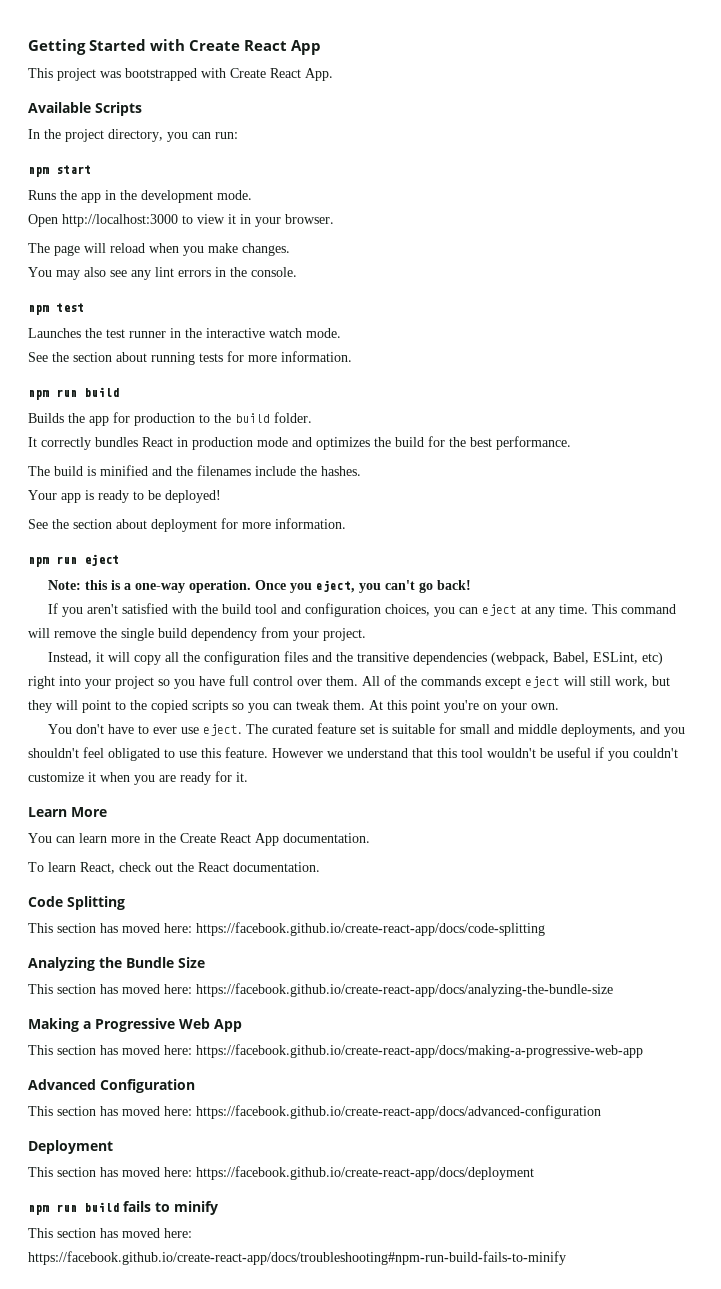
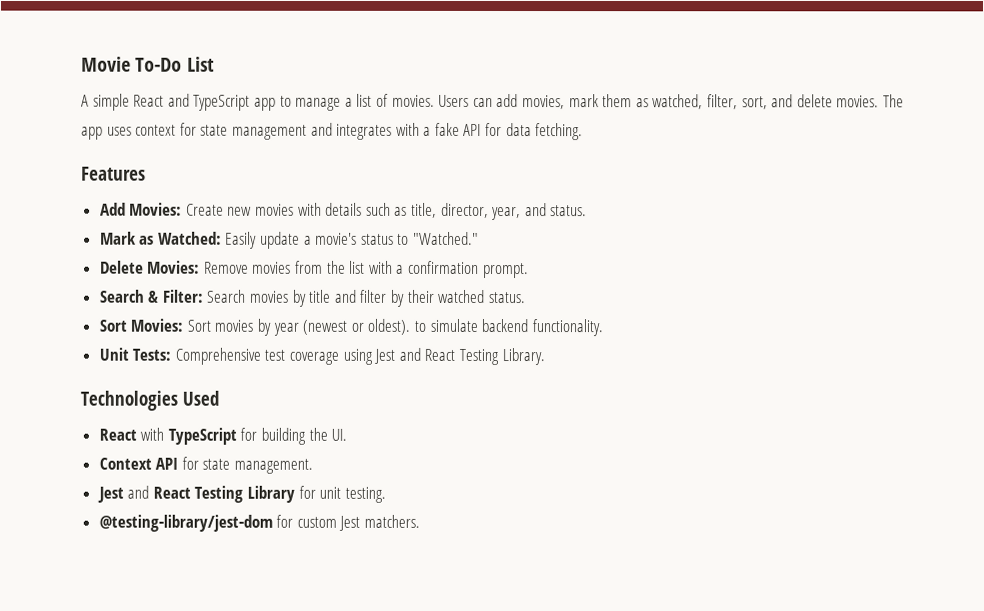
[28,39,322,55] [28,68,333,81] [28,102,142,116] [28,129,238,142] [28,165,91,177] [28,190,252,203] [28,214,334,227] [28,243,290,256] [28,267,297,280] [28,303,84,315] [28,328,341,338] [28,351,352,365] [28,387,119,400] [28,412,312,426] [28,436,571,450] [28,465,361,476] [28,490,221,503] [28,518,346,532] [28,554,119,567] [47,580,471,593] [47,603,676,617] [28,627,366,641] [47,651,663,665] [28,675,670,689] [28,700,559,713] [47,723,685,737] [28,747,678,761] [28,771,248,785] [28,807,107,817] [28,833,370,846] [28,862,320,874] [28,896,125,910] [28,922,545,936] [28,957,205,971] [28,983,613,997] [28,1018,242,1032] [28,1044,643,1058] [28,1079,195,1093] [28,1105,601,1119] [28,1140,113,1154] [28,1166,534,1180] [28,1201,218,1215] [28,1228,192,1238] [28,1251,566,1265] Getting Started with Create React App // This project was bootstrapped with Create React App. // Available Scripts // In the project directory, you can run: // npm start // Runs the app in the development mode. // Open http://localhost:3000 to view it in your browser. // The page will reload when you make changes. // You may also see any lint errors in the console. // npm test // Launches the test runner in the interactive watch mode. // See the section about running tests for more information. // npm run build // Builds the app for production to the build folder. // It correctly bundles React in production mode and optimizes the build for the best performance. // The build is minified and the filenames include the hashes. // Your app is ready to be deployed! // See the section about deployment for more information. // npm run eject // Note: this is a one-way operation. Once you eject, you can't go back! // If you aren't satisfied with the build tool and configuration choices, you can eject at any time. This command will remove the single build dependency from your project. // Instead, it will copy all the configuration files and the transitive dependencies (webpack, Babel, ESLint, etc) right into your project so you have full control over them. All of the commands except eject will still work, but they will point to the copied scripts so you can tweak them. At this point you're on your own. // You don't have to ever use eject. The curated feature set is suitable for small and middle deployments, and you shouldn't feel obligated to use this feature. However we understand that this tool wouldn't be useful if you couldn't customize it when you are ready for it. // Learn More // You can learn more in the Create React App documentation. // To learn React, check out the React documentation. // Code Splitting // This section has moved here: https://facebook.github.io/create-react-app/docs/code-splitting // Analyzing the Bundle Size // This section has moved here: https://facebook.github.io/create-react-app/docs/analyzing-the-bundle-size // Making a Progressive Web App // This section has moved here: https://facebook.github.io/create-react-app/docs/making-a-progressive-web-app // Advanced Configuration // This section has moved here: https://facebook.github.io/create-react-app/docs/advanced-configuration // Deployment // This section has moved here: https://facebook.github.io/create-react-app/docs/deployment // npm run build fails to minify // This section has moved here: https://facebook.github.io/create-react-app/docs/troubleshooting#npm-run-build-fails-to-minify -> [81,56,215,72] [81,93,905,111] [81,122,584,141] [81,166,146,181] [99,202,588,221] [99,231,480,249] [99,260,529,279] [99,289,526,307] [98,318,603,337] [98,347,545,366] [80,390,219,411] [98,427,348,445] [98,456,314,474] [96,485,386,503] [98,514,421,532] Movie To-Do List // A simple React and TypeScript app to manage a list of movies. Users can add movies, mark them as watched, filter, sort, and delete movies. The app uses context for state management and integrates with a fake API for data fetching. // Features // Add Movies: Create new movies with details such as title, director, year, and status. // Mark as Watched: Easily update a movie's status to "Watched." // Delete Movies: Remove movies from the list with a confirmation prompt. // Search & Filter: Search movies by title and filter by their watched status. // Sort Movies: Sort movies by year (newest or oldest). to simulate backend functionality. // Unit Tests: Comprehensive test coverage using Jest and React Testing Library. // Technologies Used // React with TypeScript for building the UI. // Context API for state management. // Jest and React Testing Library for unit testing. // @testing-library/jest-dom for custom Jest matchers.

